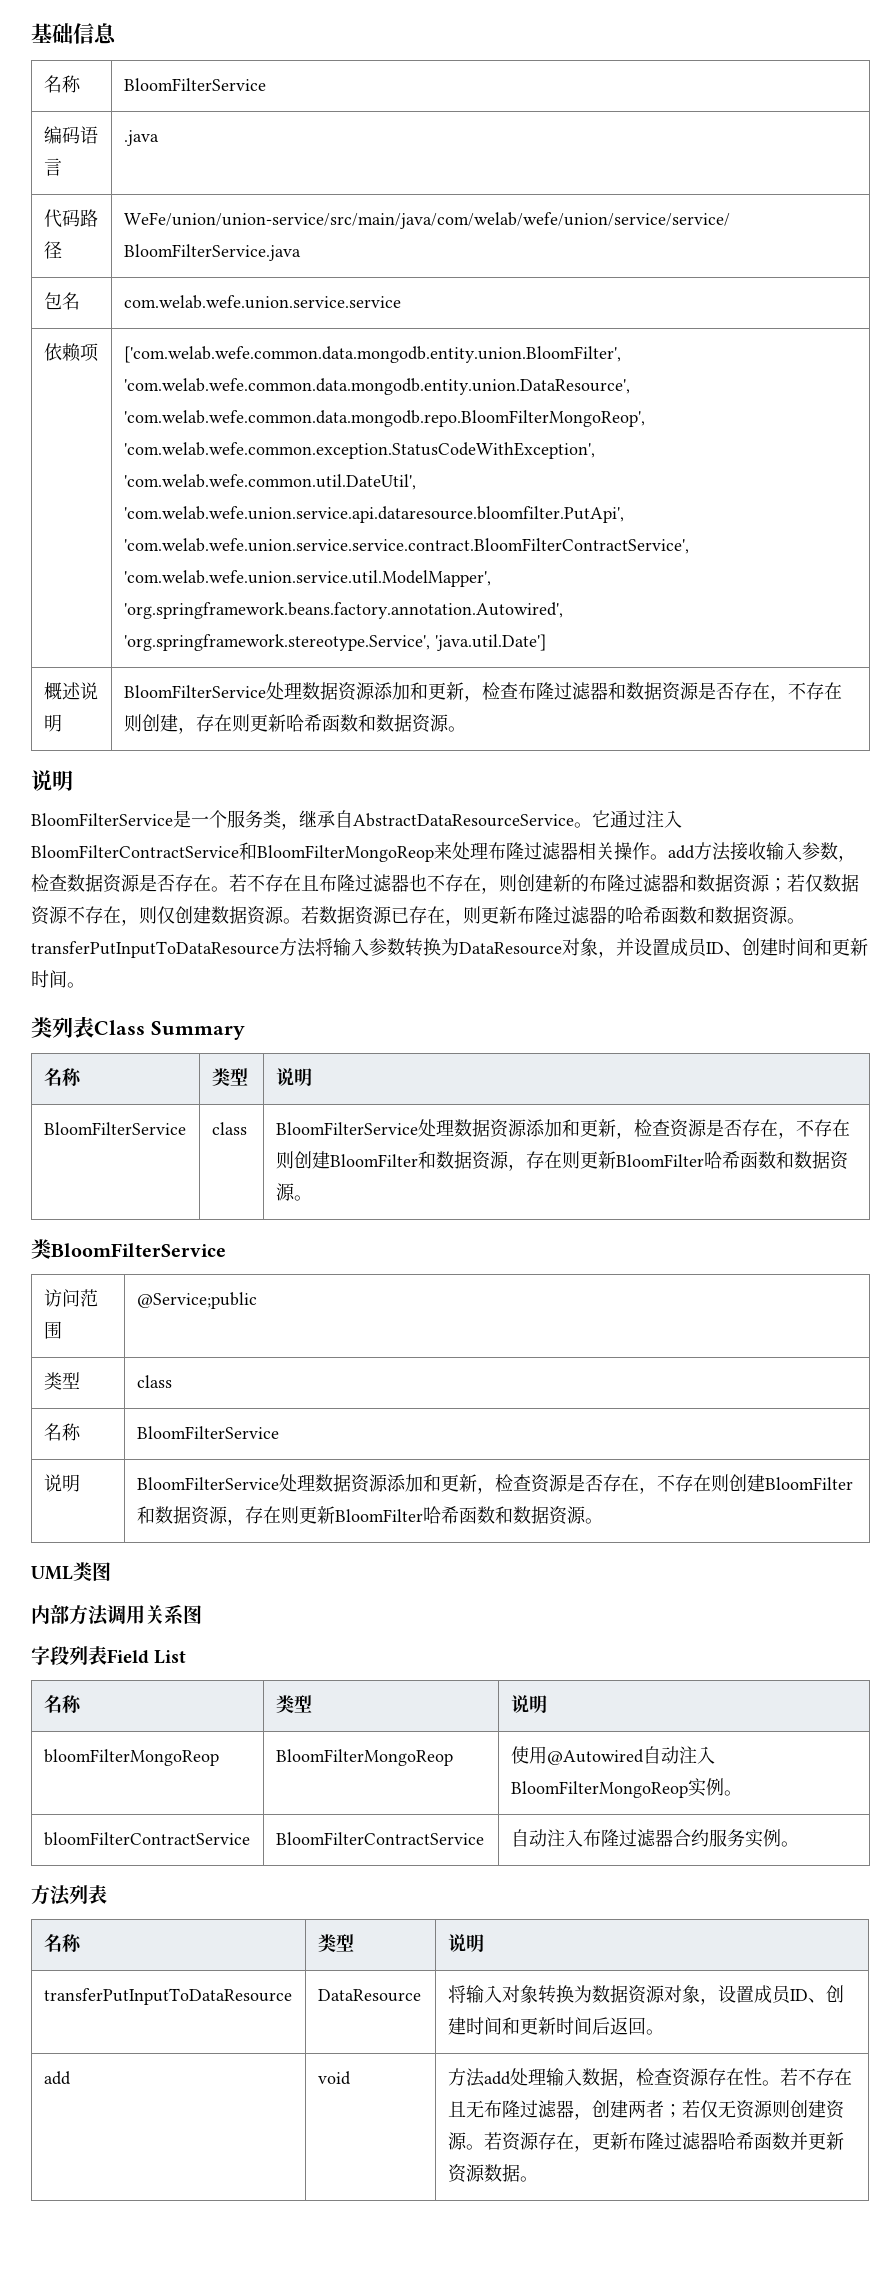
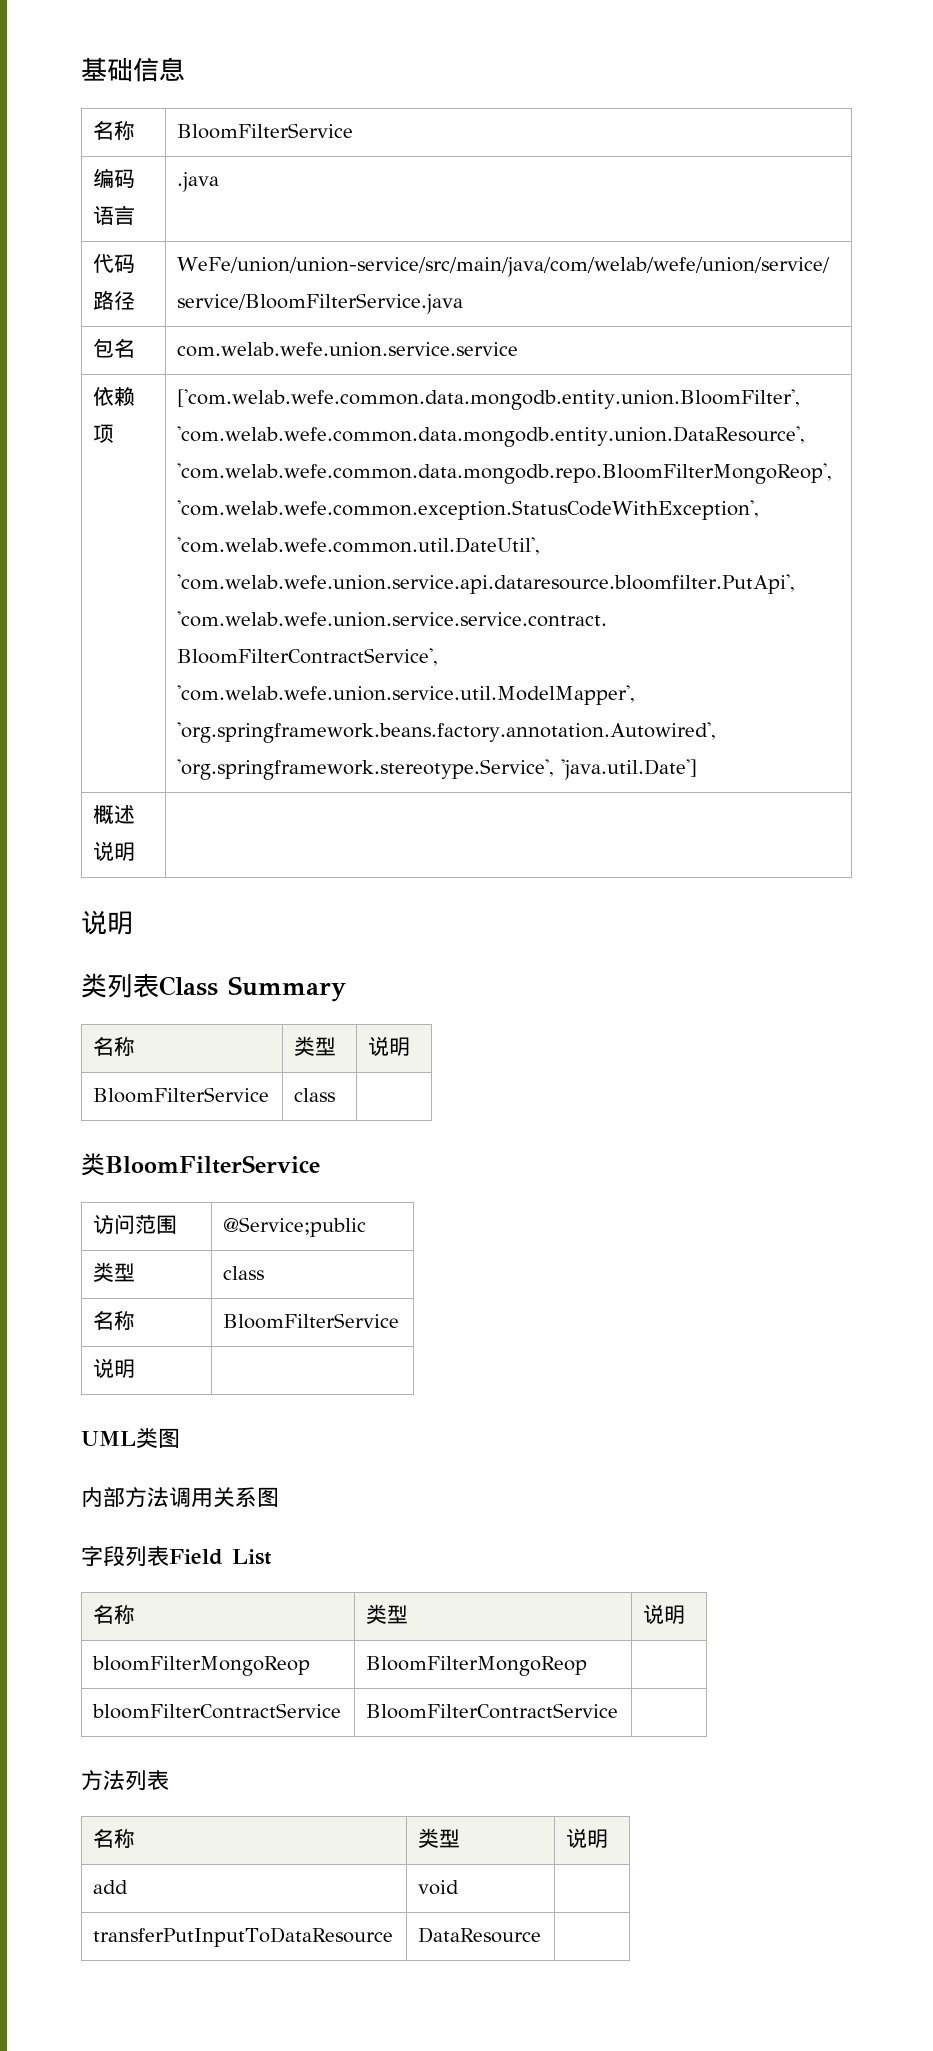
[123,682,842,702] [123,714,466,734] [31,770,73,791] [31,810,682,830] [31,842,856,862] [31,874,859,894] [31,906,805,926] [31,938,868,958] [31,970,85,988] BloomFilterService处理数据资源添加和更新，检查布隆过滤器和数据资源是否存在，不存在则创建，存在则更新哈希函数和数据资源。 // 说明 // BloomFilterService是一个服务类，继承自AbstractDataResourceService。它通过注入BloomFilterContractService和BloomFilterMongoReop来处理布隆过滤器相关操作。add方法接收输入参数，检查数据资源是否存在。若不存在且布隆过滤器也不存在，则创建新的布隆过滤器和数据资源；若仅数据资源不存在，则仅创建数据资源。若数据资源已存在，则更新布隆过滤器的哈希函数和数据资源。transferPutInputToDataResource方法将输入参数转换为DataResource对象，并设置成员ID、创建时间和更新时间。 -> [81,910,133,935] // 说明
[275,1119,850,1139] [275,1151,849,1171] [275,1183,312,1201] BloomFilterService处理数据资源添加和更新，检查资源是否存在，不存在则创建BloomFilter和数据资源，存在则更新BloomFilter哈希函数和数据资源。 -> (336, 1095) none
[136,1474,853,1494] [136,1506,603,1526] BloomFilterService处理数据资源添加和更新，检查资源是否存在，不存在则创建BloomFilter和数据资源，存在则更新BloomFilter哈希函数和数据资源。 -> (136, 1368) none
[510,1746,715,1765] [510,1778,742,1798] [43,1832,250,1846] [275,1832,484,1845] [510,1829,799,1848] 使用@Autowired自动注入BloomFilterMongoReop实例。 // bloomFilterContractService | BloomFilterContractService | 自动注入布隆过滤器合约服务实例。 -> [92,1703,342,1719] [366,1703,619,1719] // bloomFilterContractService | BloomFilterContractService |
(484, 1943) none -> [93,1880,129,1894] [418,1880,460,1895] // add | void |
[447,1985,844,2005] [447,2017,664,2035] [43,2071,71,2085] [317,2071,351,2085] [447,2068,852,2088] [447,2100,845,2120] [447,2132,844,2152] [447,2164,538,2183] 将输入对象转换为数据资源对象，设置成员ID、创建时间和更新时间后返回。 // add | void | 方法add处理输入数据，检查资源存在性。若不存在且无布隆过滤器，创建两者；若仅无资源则创建资源。若资源存在，更新布隆过滤器哈希函数并更新资源数据。 -> (542, 1935) none

